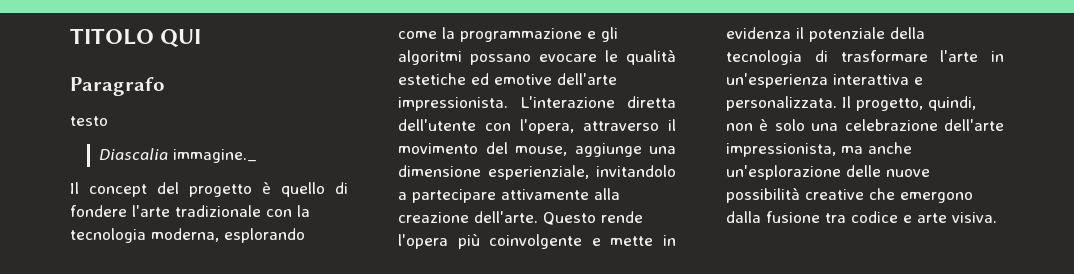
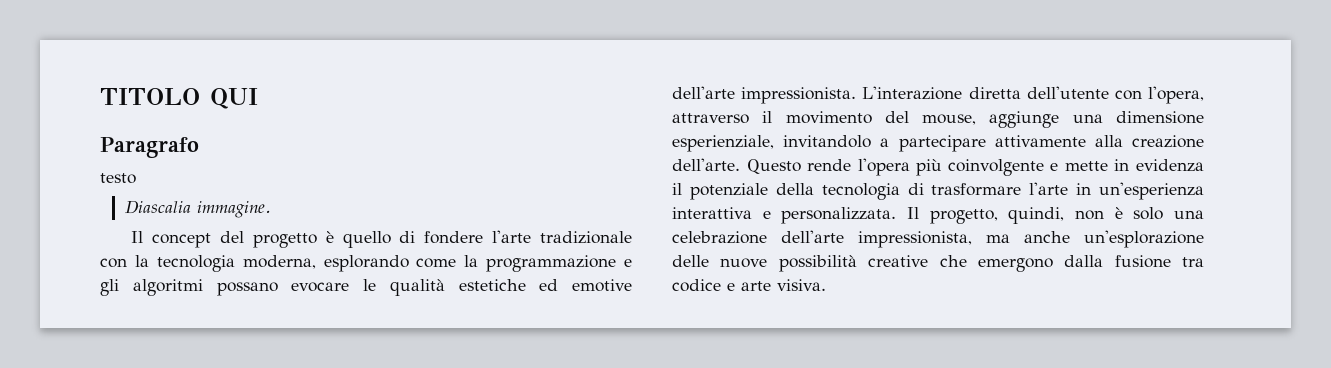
[173,149,258,163] immagine._ -> [196,201,271,218] immagine.

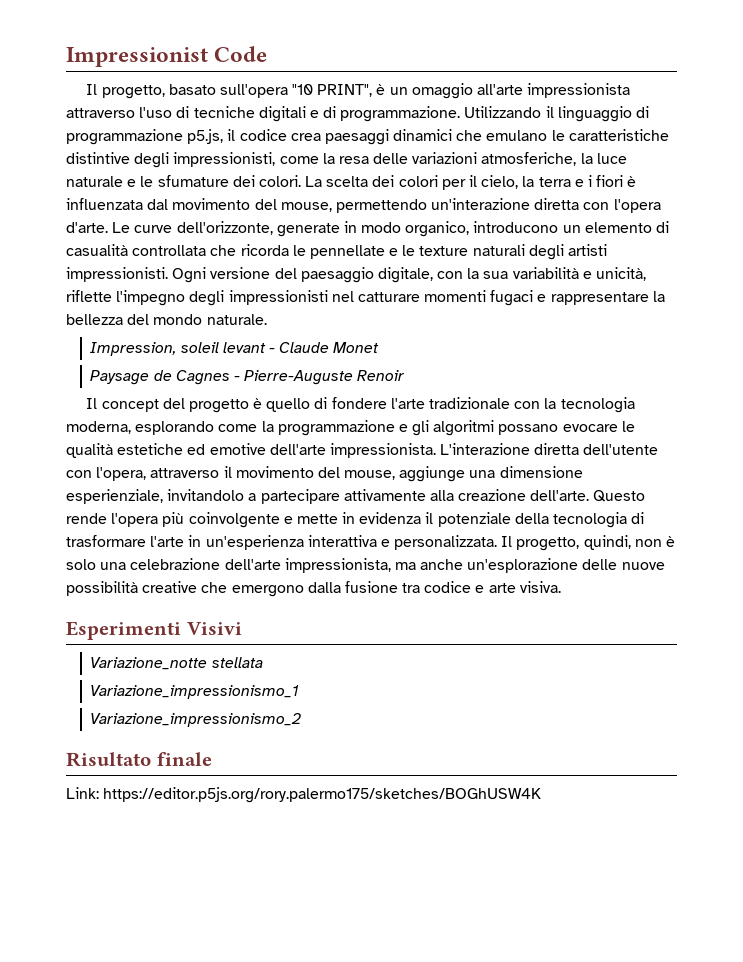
[100,88,258,109] [100,137,199,158] [100,173,136,184] [124,200,271,218] TITOLO QUI // Paragrafo // testo // Diascalia immagine. -> [66,46,268,67] [86,83,631,99] [66,106,650,122] [66,129,669,145] [66,152,627,168] [66,175,637,190] [66,198,661,213] [66,221,670,237] [66,244,608,260] [66,267,647,283] [66,290,665,306] [66,314,267,325] [90,342,380,356] [90,370,406,385] Impressionist Code // Il progetto, basato sull'opera "10 PRINT", è un omaggio all'arte impressionista attraverso l'uso di tecniche digitali e di programmazione. Utilizzando il linguaggio di programmazione p5.js, il codice crea paesaggi dinamici che emulano le caratteristiche distintive degli impressionisti, come la resa delle variazioni atmosferiche, la luce naturale e le sfumature dei colori. La scelta dei colori per il cielo, la terra e i fiori è influenzata dal movimento del mouse, permettendo un'interazione diretta con l'opera d'arte. Le curve dell'orizzonte, generate in modo organico, introducono un elemento di casualità controllata che ricorda le pennellate e le texture naturali degli artisti impressionisti. Ogni versione del paesaggio digitale, con la sua variabilità e unicità, riflette l'impegno degli impressionisti nel catturare momenti fugaci e rappresentare la bellezza del mondo naturale. // Impression, soleil levant - Claude Monet // Paysage de Cagnes - Pierre-Auguste Renoir
(826, 285) none -> [66,621,242,640] [90,657,263,670] [90,685,300,699] [90,713,302,727] [66,752,212,767] [66,787,542,803] // Esperimenti Visivi // Variazione_notte stellata // Variazione_impressionismo_1 // Variazione_impressionismo_2 // Risultato finale // Link: https://editor.p5js.org/rory.palermo175/sketches/BOGhUSW4K

